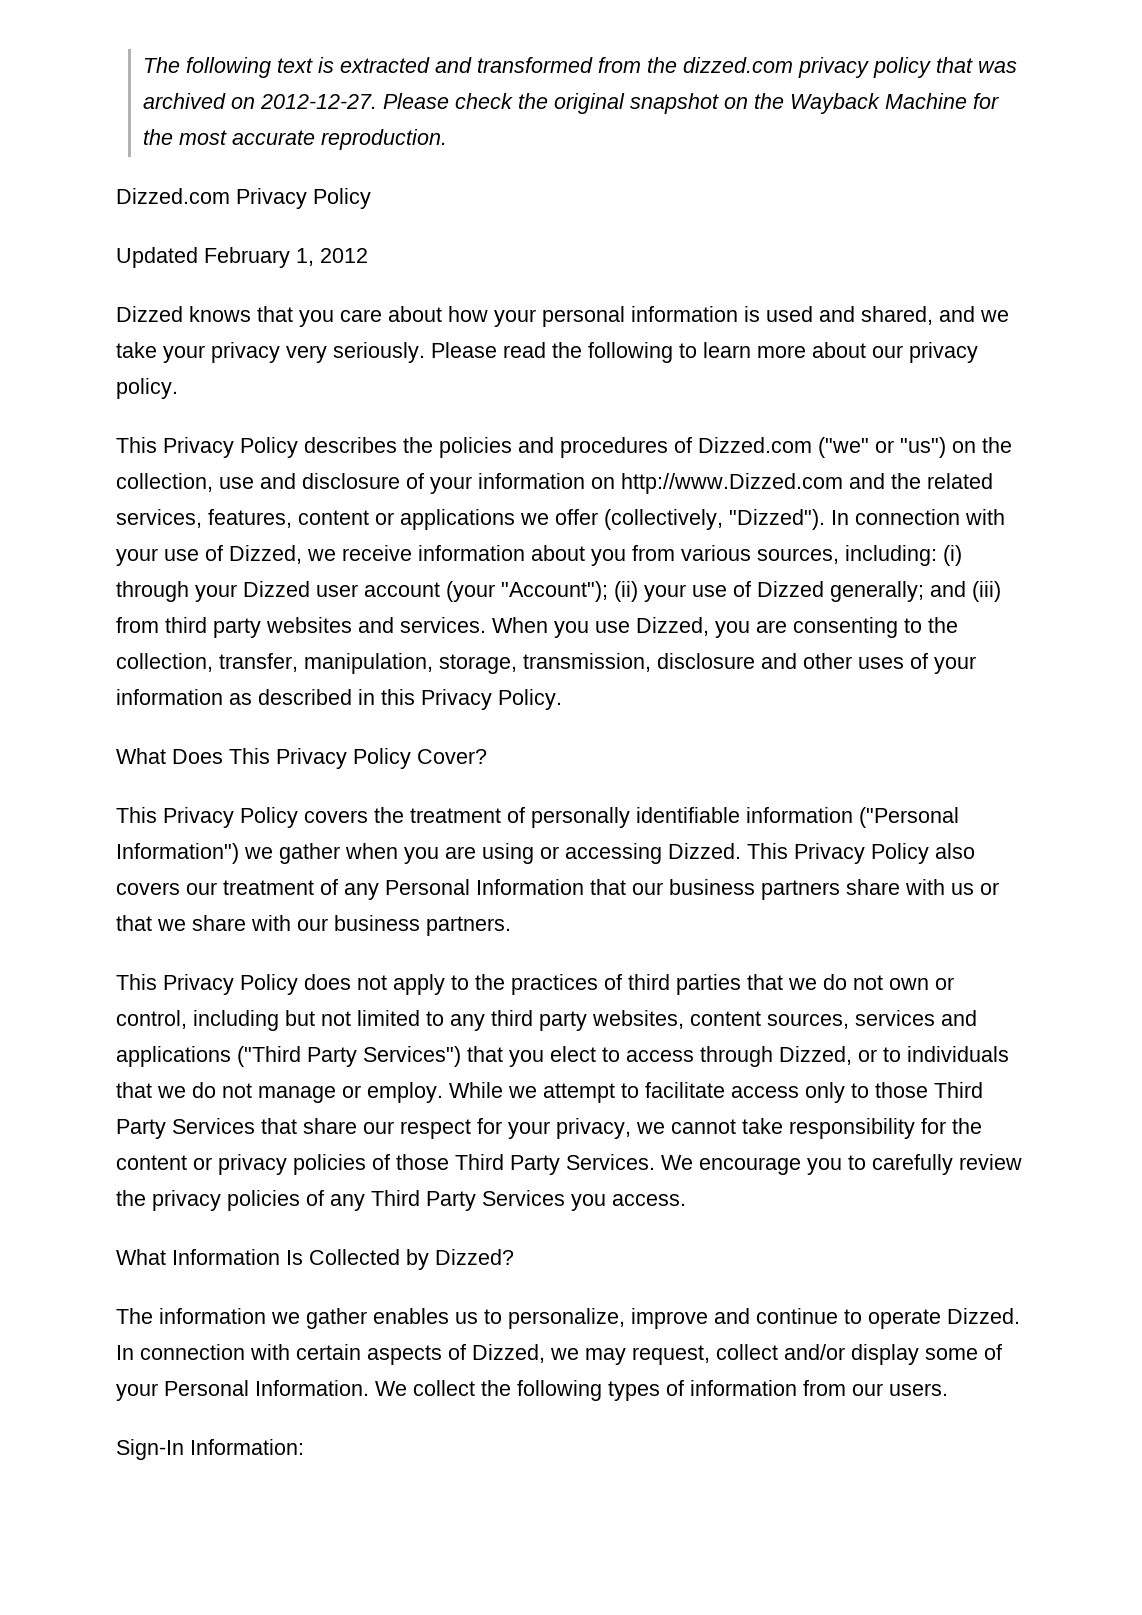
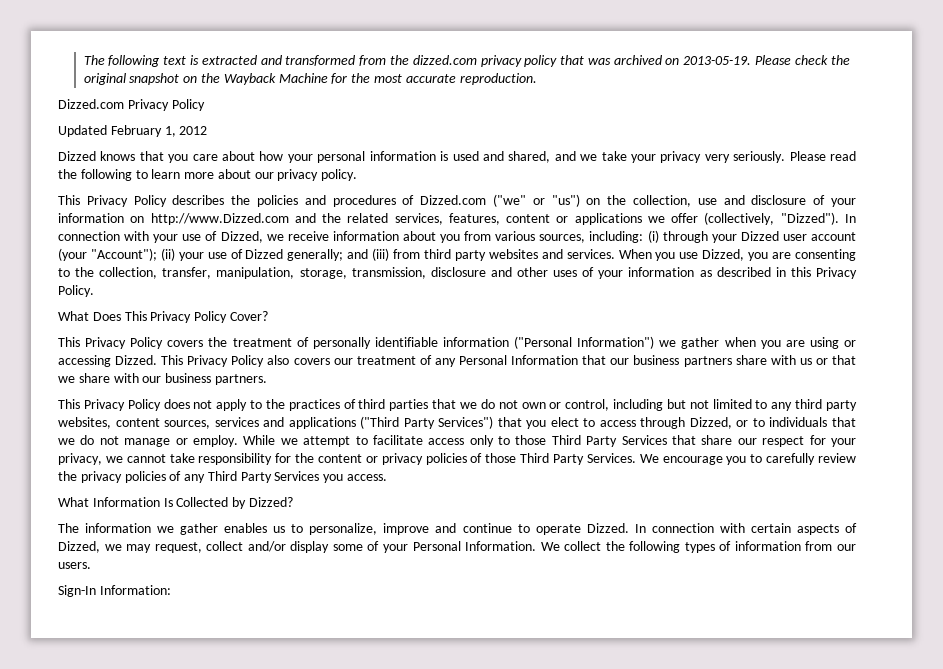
[260,94,378,109] 2012-12-27. -> [683,56,752,65] 2013-05-19.

